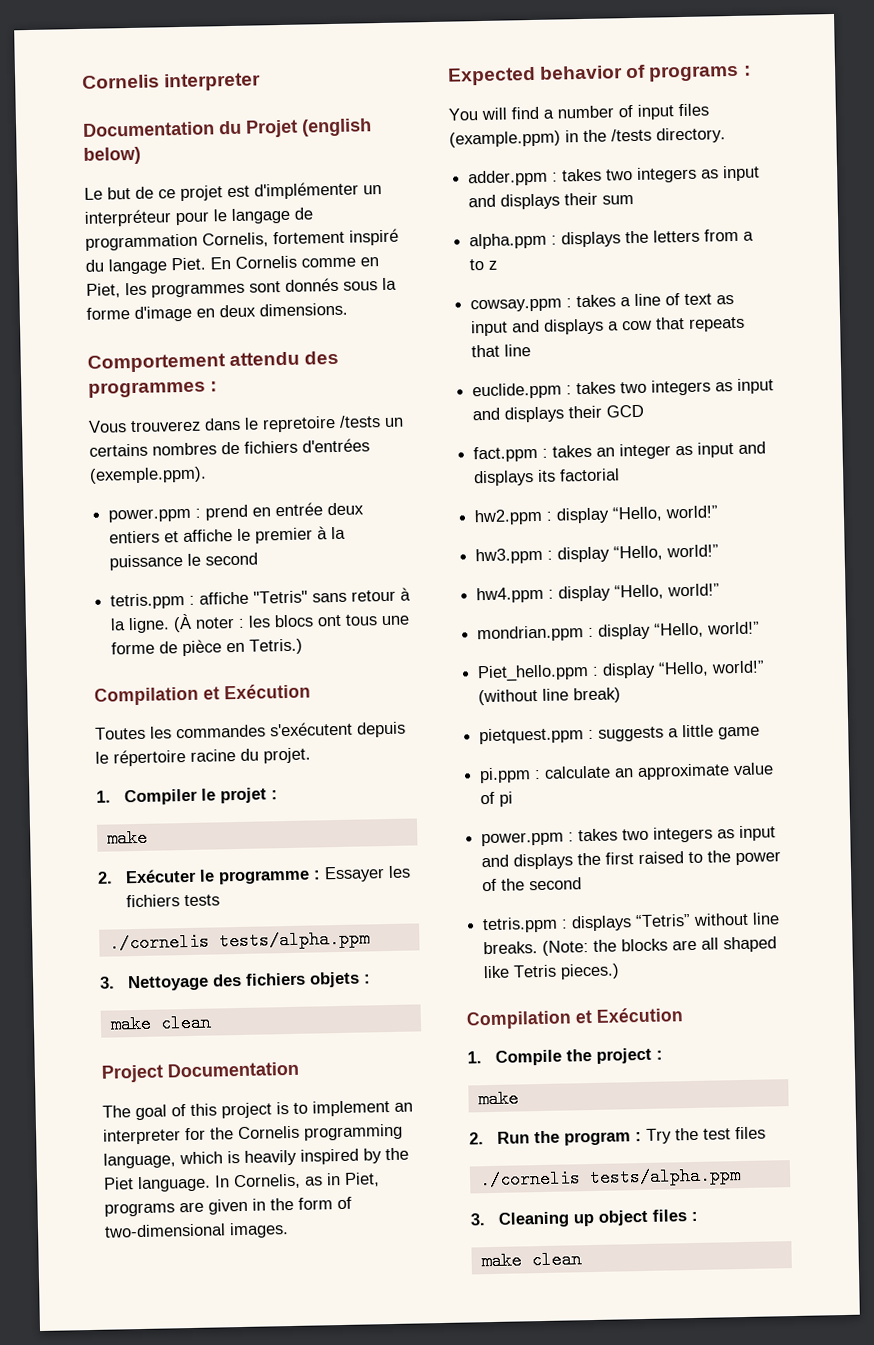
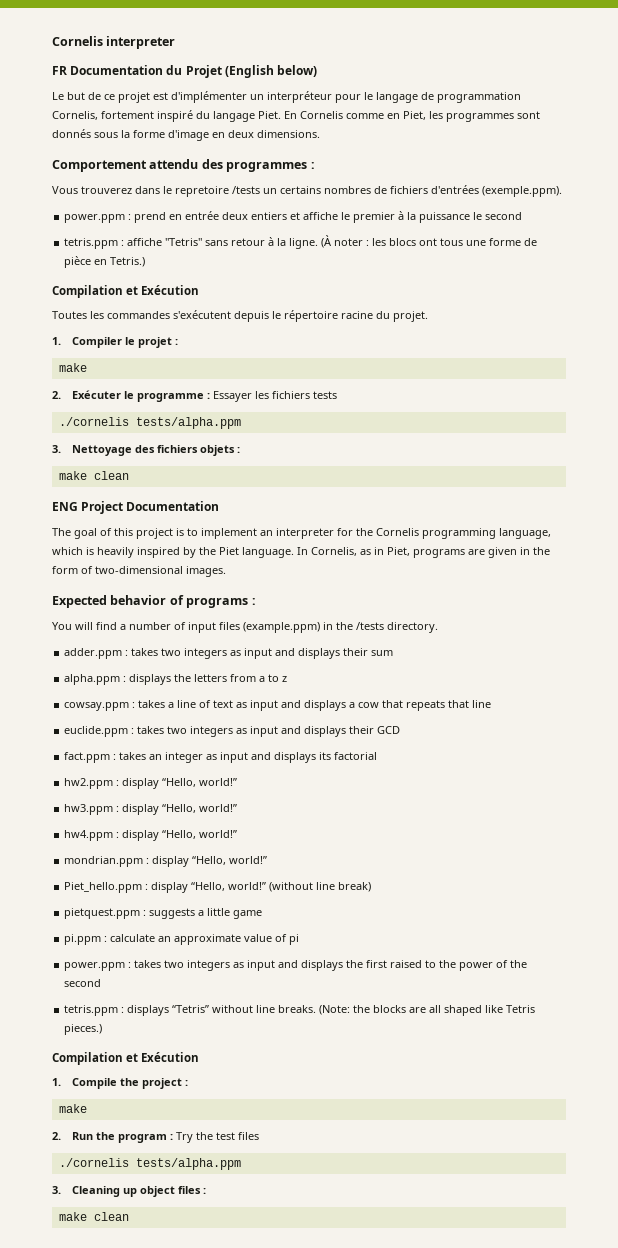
(262, 82) none -> [52,66,67,75] FR
[301,118,372,137] (english -> [224,65,274,78] (English
(212, 1023) none -> [52,502,78,511] ENG

